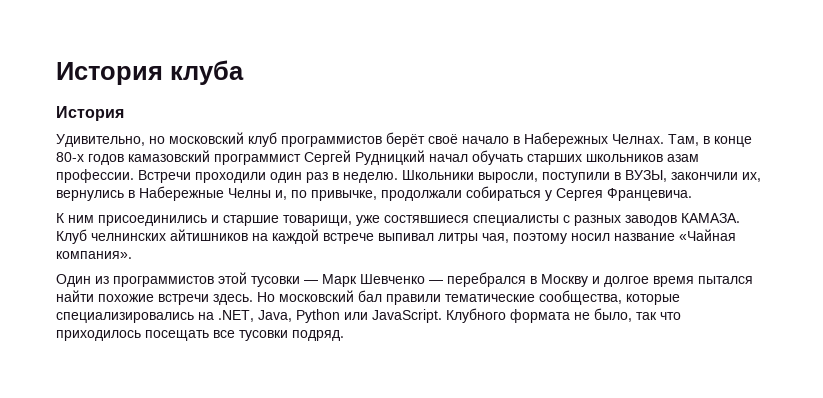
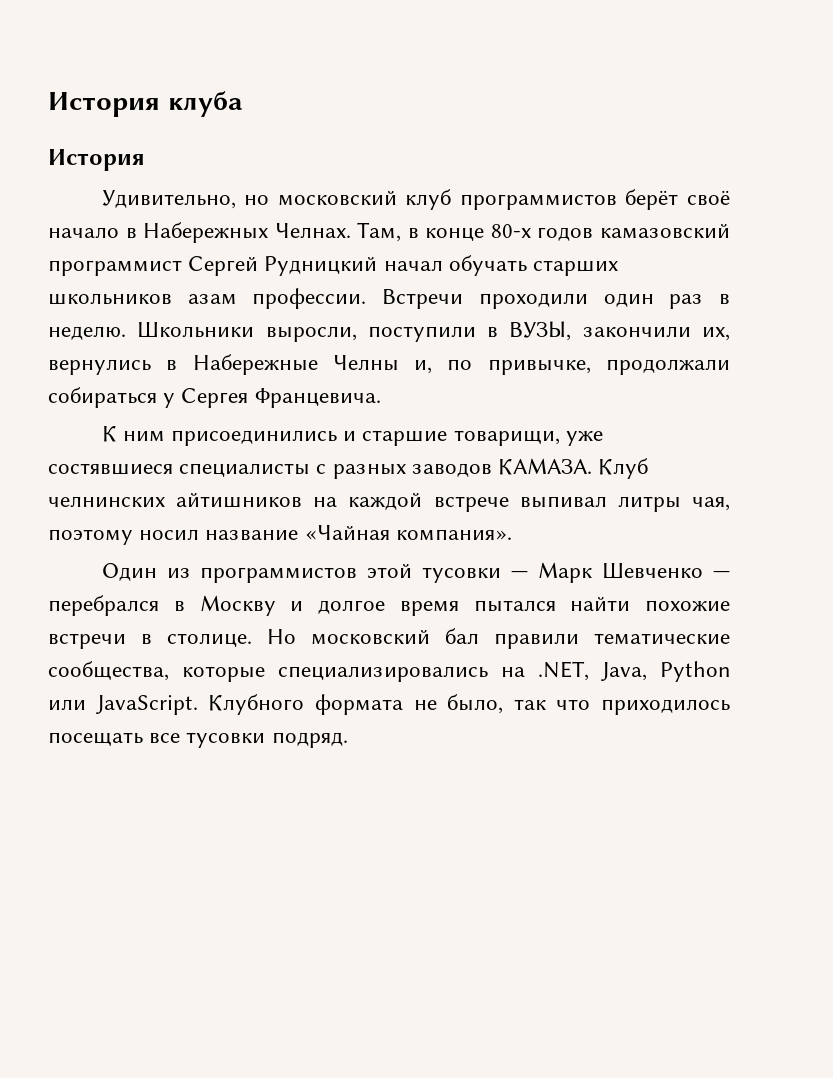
[213,294,253,305] здесь. -> [141,633,252,647] в столице.

